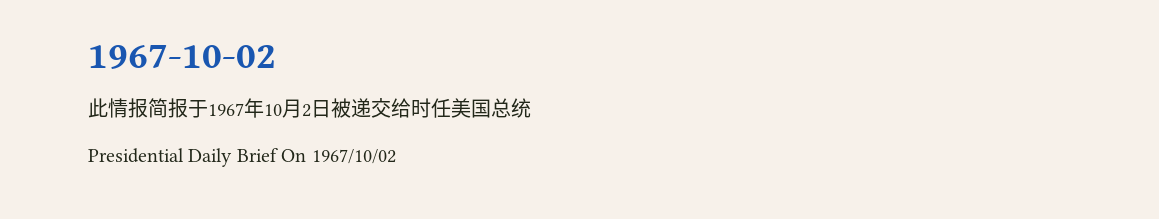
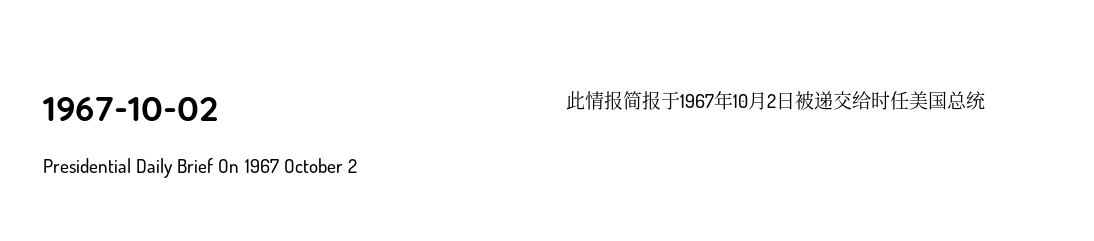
(276, 57) none -> [43,158,357,178] // Presidential Daily Brief On 1967 October 2
[88,148,396,167] // Presidential Daily Brief On 1967/10/02 -> (985, 100) none

